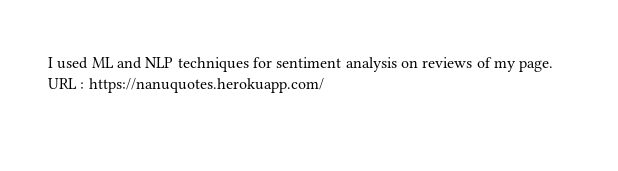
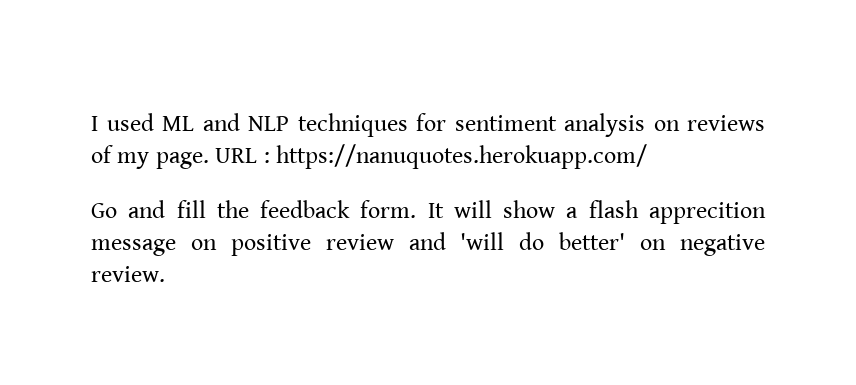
(324, 85) none -> [91,200,766,224] [91,232,765,256] [91,266,165,282] // Go and fill the feedback form. It will show a flash apprecition message on positive review and 'will do better' on negative review.

